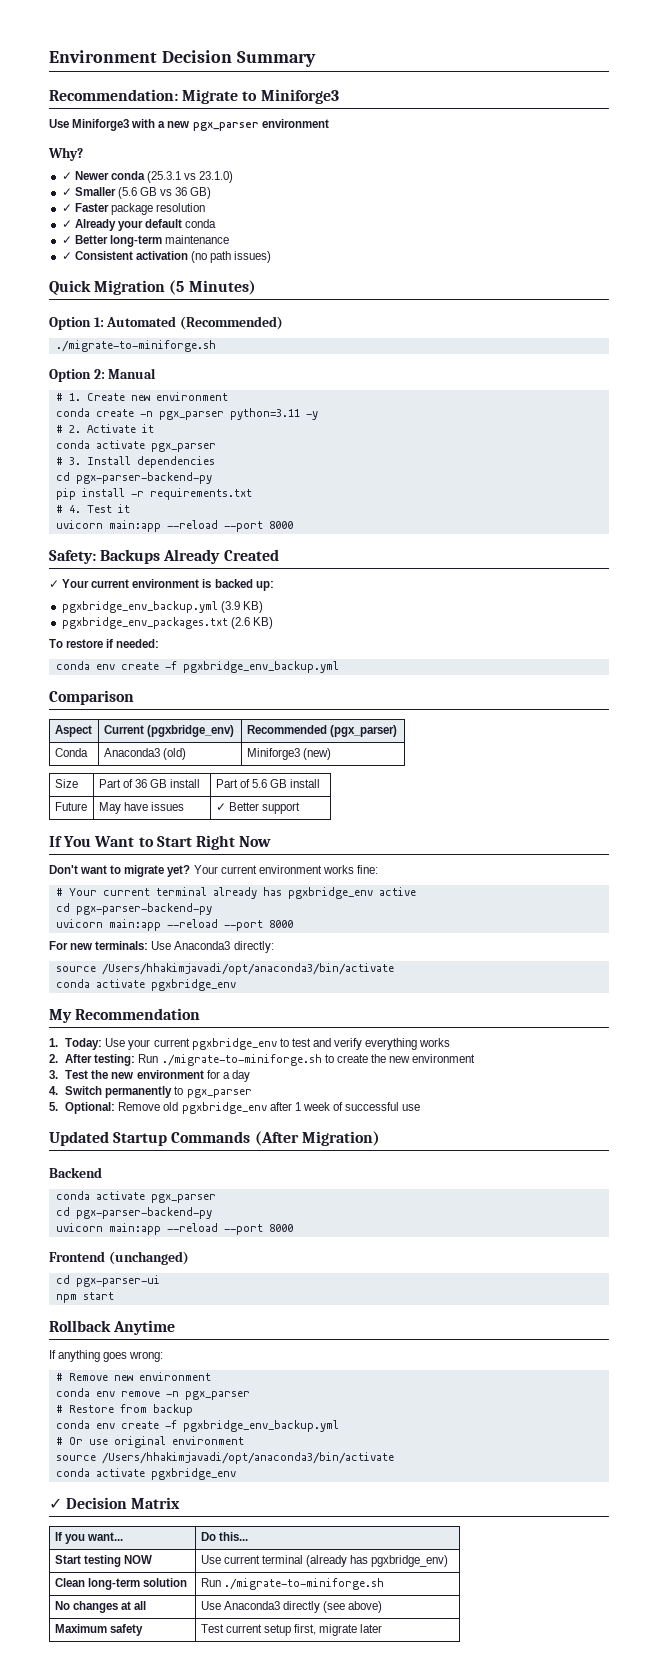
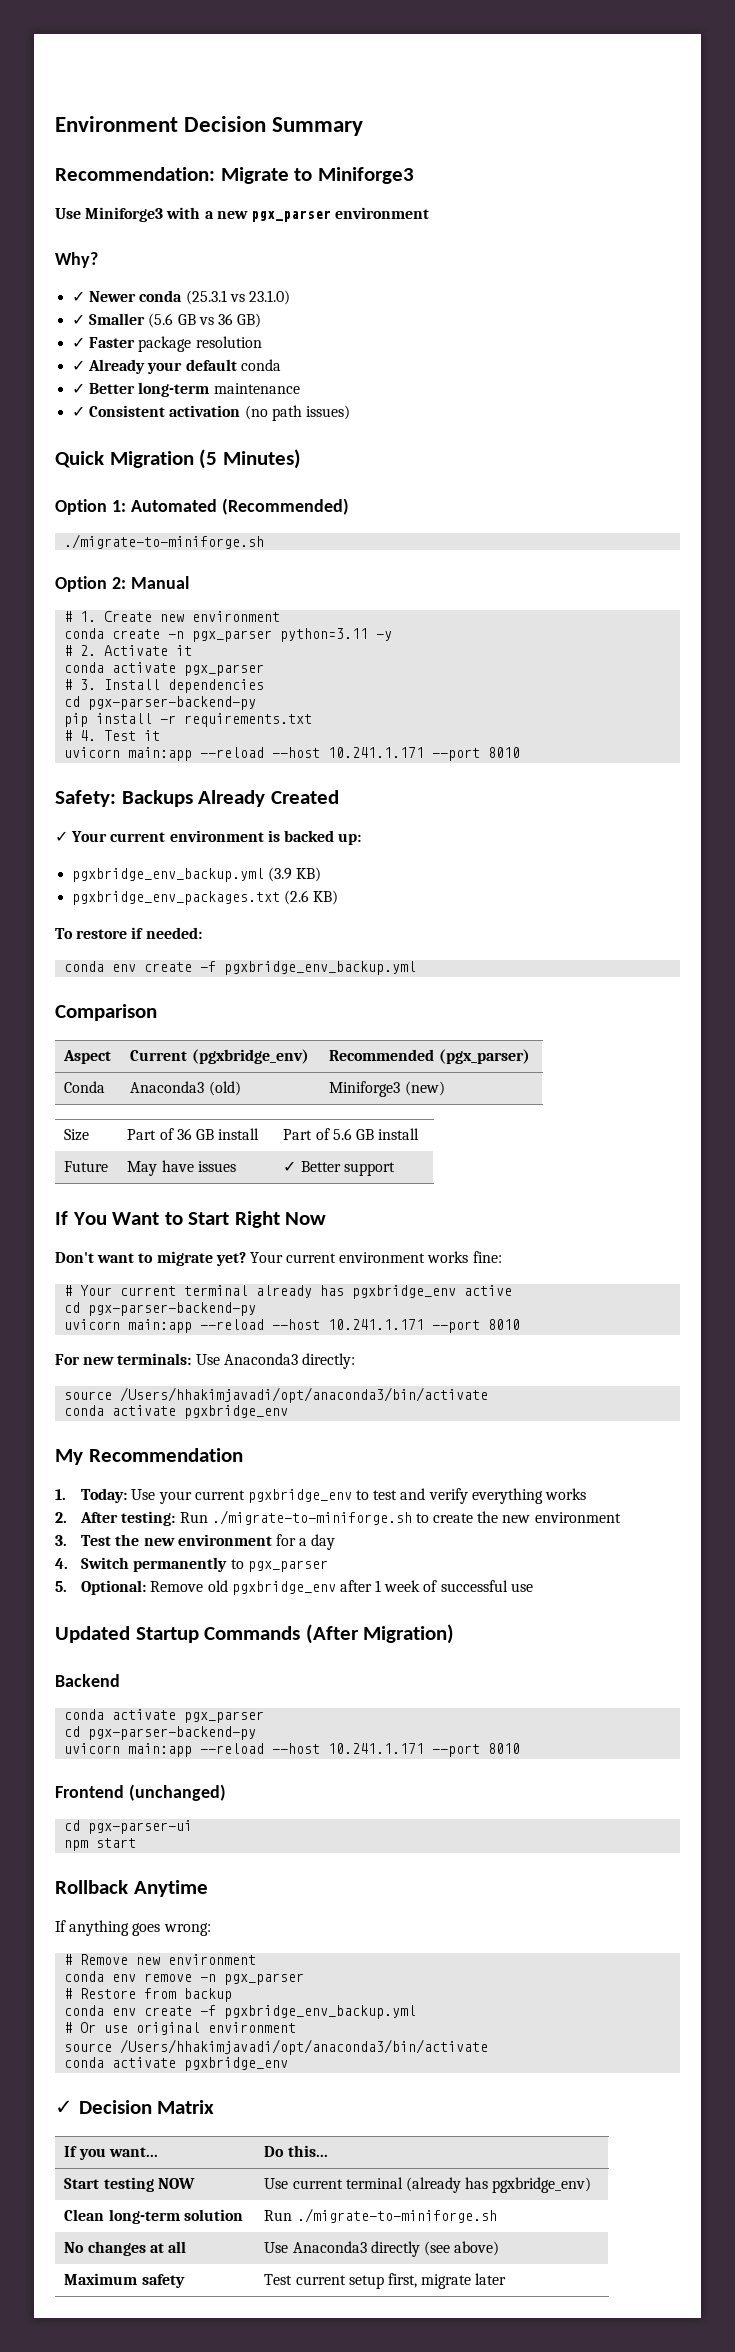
[223,521,293,532] --port 8000 -> [272,747,521,761] --host 10.241.1.171 --port 8010
[223,920,293,931] --port 8000 -> [272,1319,521,1333] --host 10.241.1.171 --port 8010
[223,1224,293,1235] --port 8000 -> [272,1743,521,1757] --host 10.241.1.171 --port 8010

